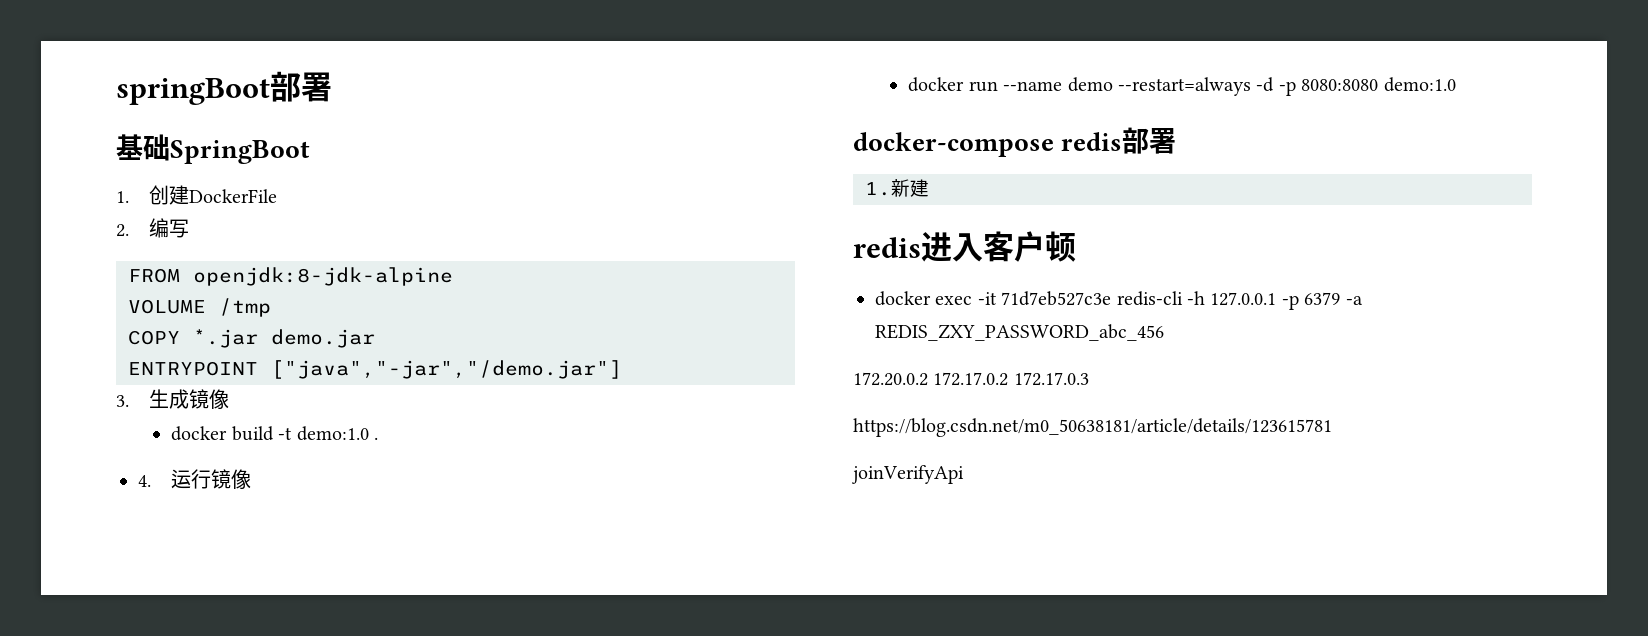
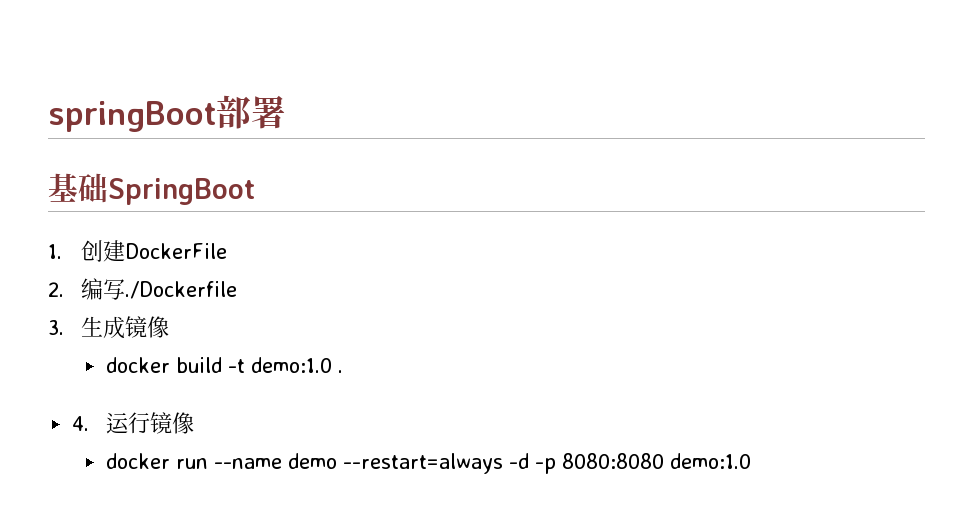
[128,267,453,286] [128,298,271,317] [128,329,375,348] [128,360,622,379] // FROM openjdk:8-jdk-alpine // VOLUME /tmp // COPY *.jar demo.jar // ENTRYPOINT ["java","-jar","/demo.jar"] -> [125,281,238,299] ./Dockerfile
[853,127,1177,157] [865,179,929,197] [853,231,1076,262] [875,291,1363,310] [875,324,1164,341] [853,372,1089,386] [853,418,1332,437] [852,465,964,484] // docker-compose redis部署 // 1.新建 // redis进入客户顿 // docker exec -it 71d7eb527c3e redis-cli -h 127.0.0.1 -p 6379 -a REDIS_ZXY_PASSWORD_abc_456 // 172.20.0.2 172.17.0.2 172.17.0.3 // https://blog.csdn.net/m0_50638181/article/details/123615781 // joinVerifyApi -> (751, 461) none

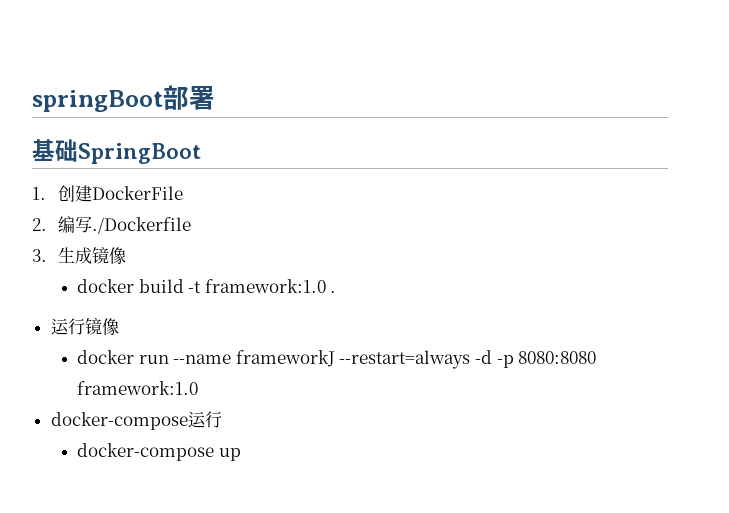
[250,357,332,373] demo:1.0 -> [204,279,326,293] framework:1.0
[72,416,90,431] 4. -> (337, 291) none
[287,453,337,469] demo -> [235,350,335,367] frameworkJ
[669,453,751,469] demo:1.0 -> [76,381,198,395] [50,411,222,430] [76,443,241,461] framework:1.0 // docker-compose运行 // docker-compose up

